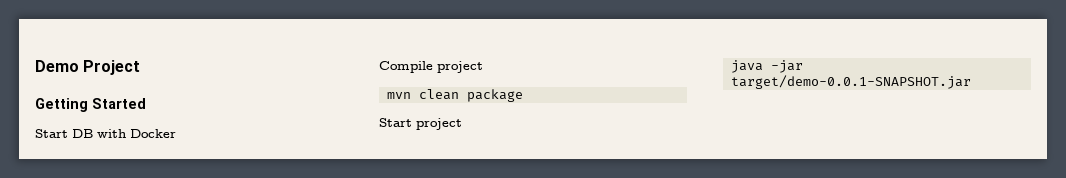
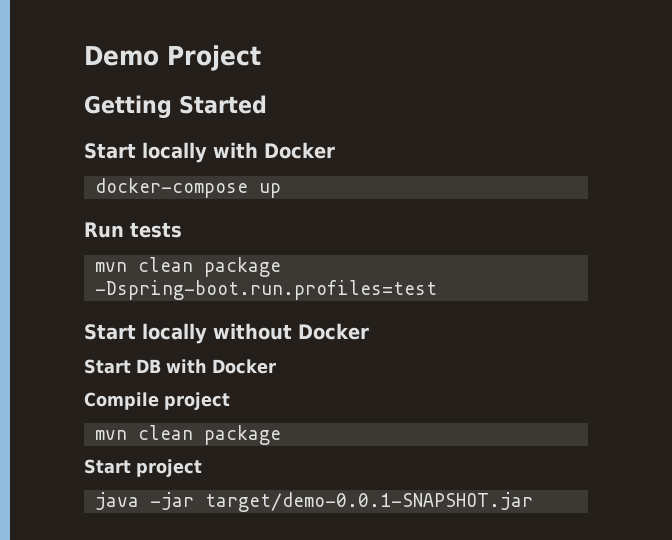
(146, 103) none -> [84,142,335,163] [94,178,281,198] [84,222,182,238] [94,257,281,277] [94,280,437,300] [84,323,369,344] // Start locally with Docker // docker-compose up // Run tests // mvn clean package -Dspring-boot.run.profiles=test // Start locally without Docker

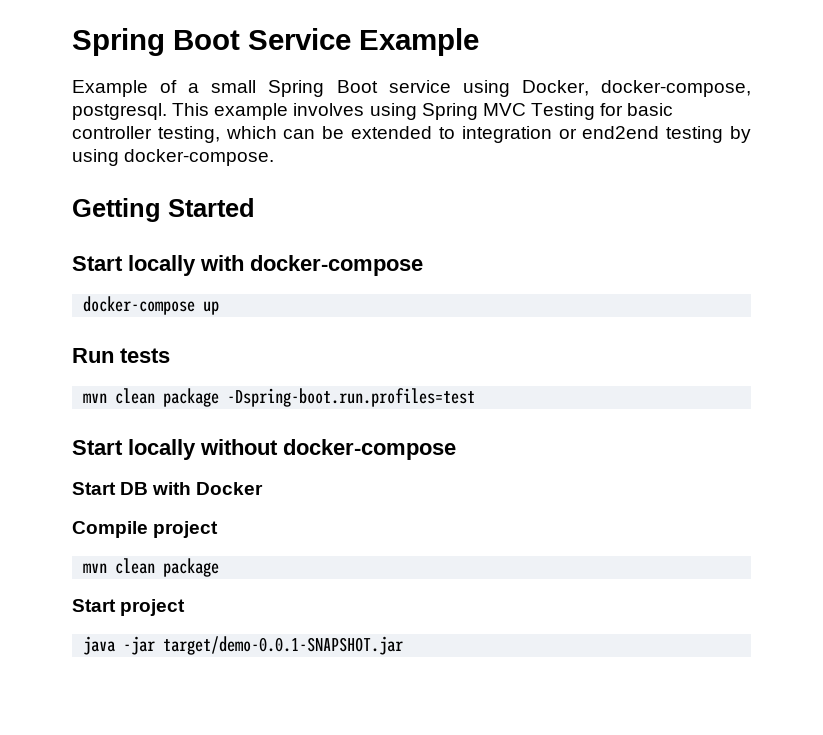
[84,45,261,71] Demo Project -> [72,28,479,56] [72,80,752,97] [72,103,674,120] [72,126,751,143] [72,149,275,166] Spring Boot Service Example // Example of a small Spring Boot service using Docker, docker-compose, postgresql. This example involves using Spring MVC Testing for basic controller testing, which can be extended to integration or end2end testing by using docker-compose.
[264,142,335,159] Docker -> [250,255,423,276] docker-compose
[298,323,369,340] Docker -> [283,439,456,460] docker-compose

